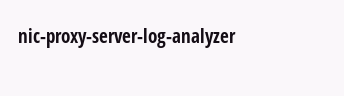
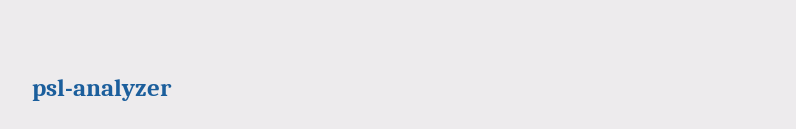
[18,28,236,48] nic-proxy-server-log-analyzer -> [32,79,172,101] psl-analyzer

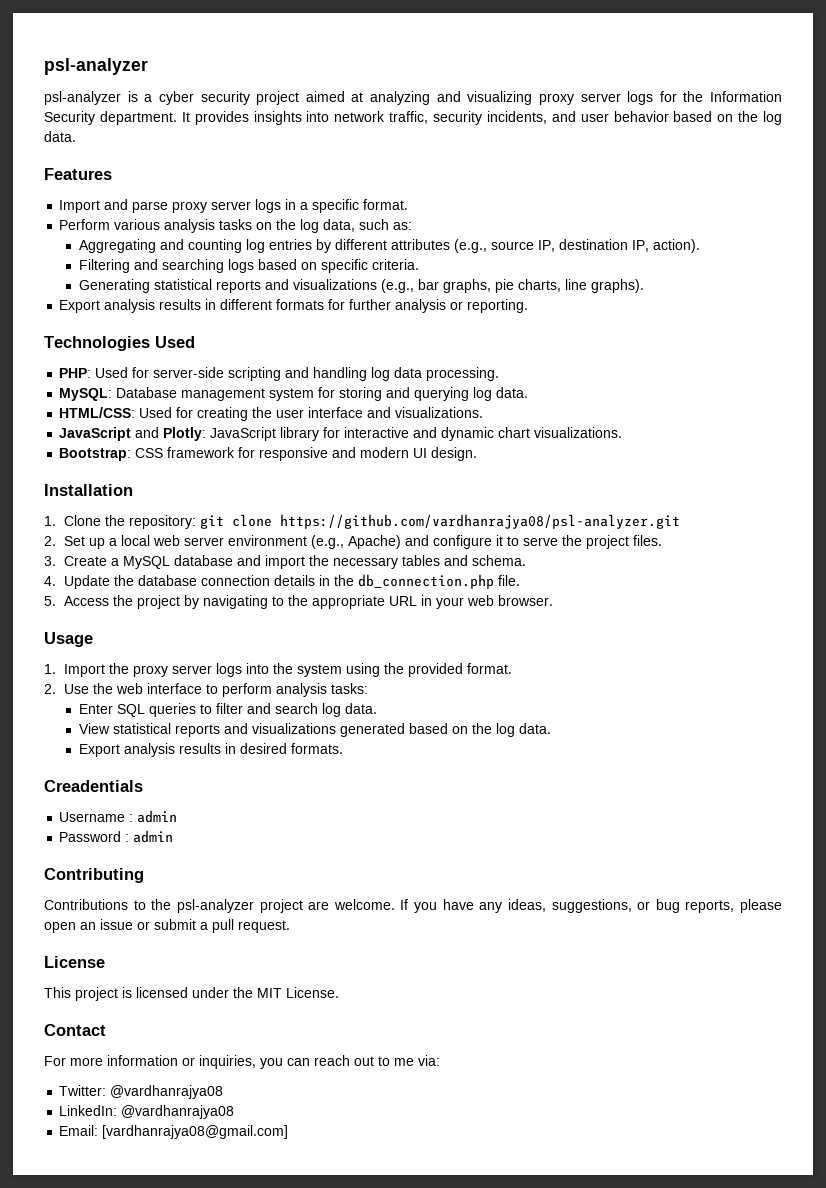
[32,79,172,101] psl-analyzer -> [44,58,148,75] [44,91,782,105] [44,111,782,125] [44,131,76,142] [44,168,112,180] [59,199,409,213] [59,219,413,233] [79,239,701,253] [79,259,420,273] [79,279,645,293] [59,299,529,313] [44,336,195,351] [59,367,500,381] [59,387,529,401] [59,407,484,421] [59,427,623,441] [59,447,478,461] [44,484,133,496] [44,514,680,529] [44,535,662,549] [44,555,526,569] [44,574,520,589] [44,595,553,609] [44,632,93,647] [44,663,512,677] [44,683,368,697] [79,703,378,717] [79,723,552,737] [79,743,344,757] [44,780,143,792] [59,810,178,823] [59,830,174,843] [44,868,144,883] [44,899,782,913] [44,919,290,933] [44,956,105,968] [44,987,339,1001] [44,1024,106,1036] [44,1055,440,1069] [59,1085,224,1099] [59,1105,235,1119] [59,1125,289,1139] psl-analyzer // psl-analyzer is a cyber security project aimed at analyzing and visualizing proxy server logs for the Information Security department. It provides insights into network traffic, security incidents, and user behavior based on the log data. // Features // Import and parse proxy server logs in a specific format. // Perform various analysis tasks on the log data, such as: // Aggregating and counting log entries by different attributes (e.g., source IP, destination IP, action). // Filtering and searching logs based on specific criteria. // Generating statistical reports and visualizations (e.g., bar graphs, pie charts, line graphs). // Export analysis results in different formats for further analysis or reporting. // Technologies Used // PHP: Used for server-side scripting and handling log data processing. // MySQL: Database management system for storing and querying log data. // HTML/CSS: Used for creating the user interface and visualizations. // JavaScript and Plotly: JavaScript library for interactive and dynamic chart visualizations. // Bootstrap: CSS framework for responsive and modern UI design. // Installation // 1. Clone the repository: git clone https://github.com/vardhanrajya08/psl-analyzer.git // 2. Set up a local web server environment (e.g., Apache) and configure it to serve the project files. // 3. Create a MySQL database and import the necessary tables and schema. // 4. Update the database connection details in the db_connection.php file. // 5. Access the project by navigating to the appropriate URL in your web browser. // Usage // 1. Import the proxy server logs into the system using the provided format. // 2. Use the web interface to perform analysis tasks: // Enter SQL queries to filter and search log data. // View statistical reports and visualizations generated based on the log data. // Export analysis results in desired formats. // Creadentials // Username : admin // Password : admin // Contributing // Contributions to the psl-analyzer project are welcome. If you have any ideas, suggestions, or bug reports, please open an issue or submit a pull request. // License // This project is licensed under the MIT License. // Contact // For more information or inquiries, you can reach out to me via: // Twitter: @vardhanrajya08 // LinkedIn: @vardhanrajya08 // Email: [vardhanrajya08@gmail.com]

